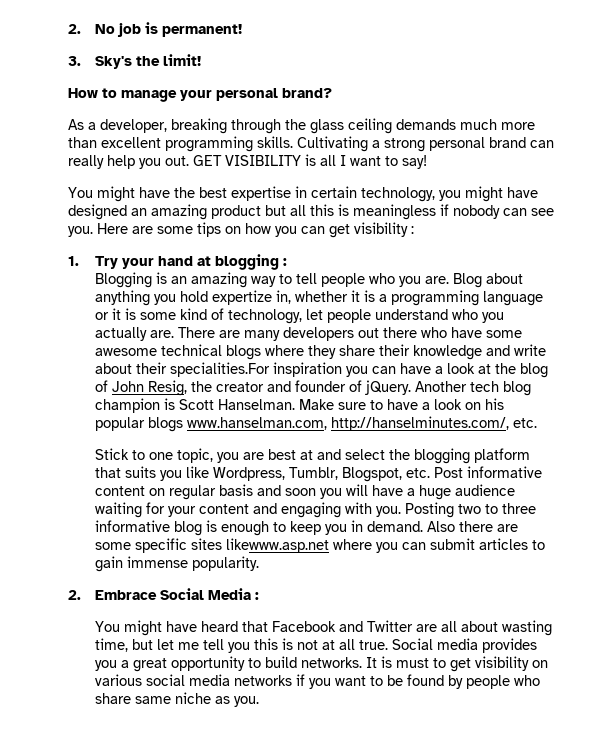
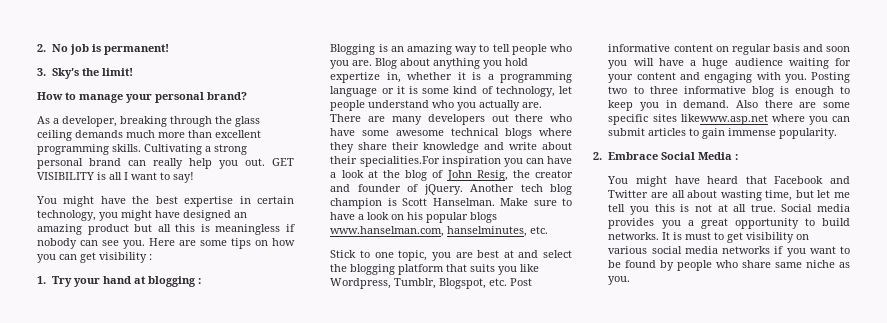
[330,416,509,431] http://hanselminutes.com/, -> [447,226,528,237] hanselminutes,

